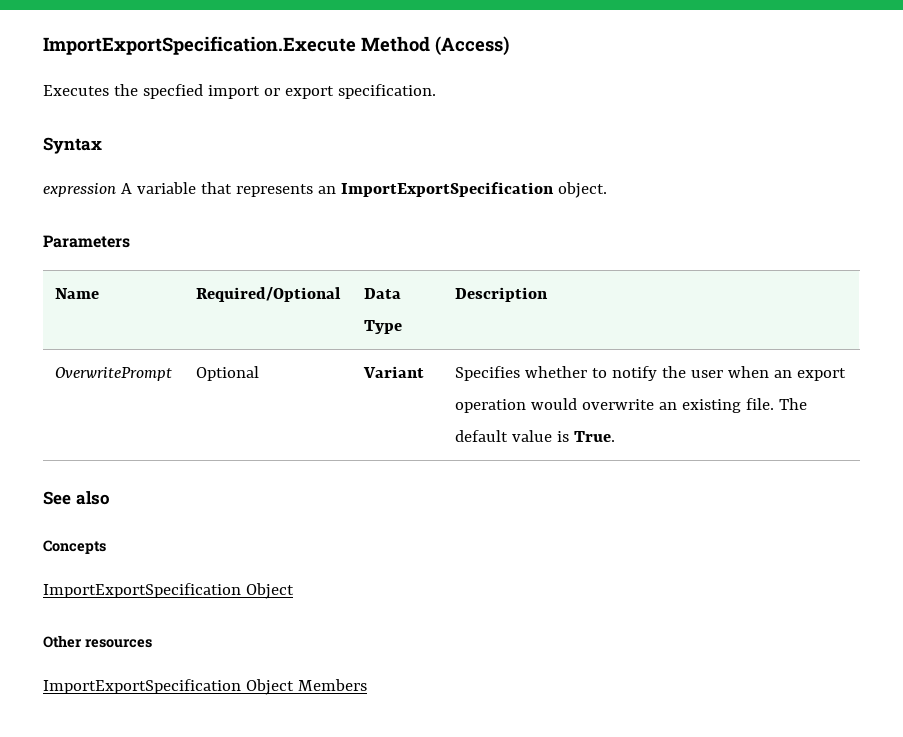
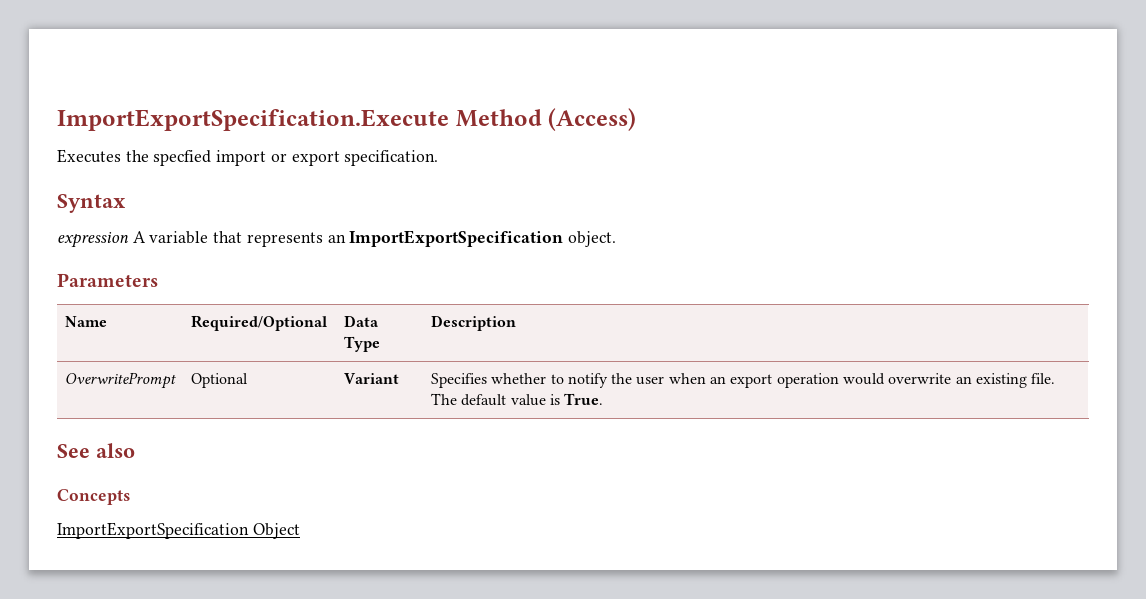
[43,635,152,648] [43,679,367,695] // Other resources // ImportExportSpecification Object Members -> (300, 531) none

